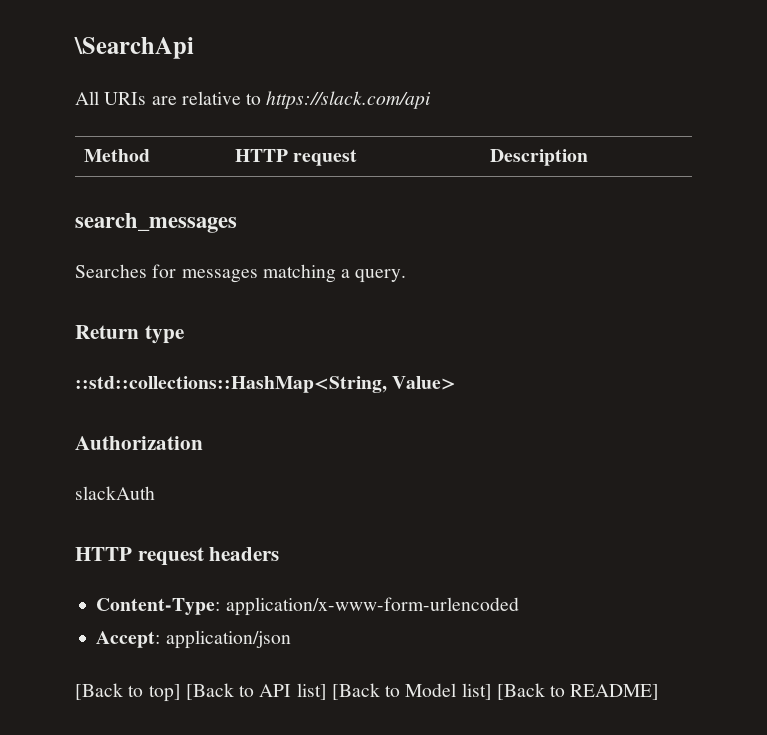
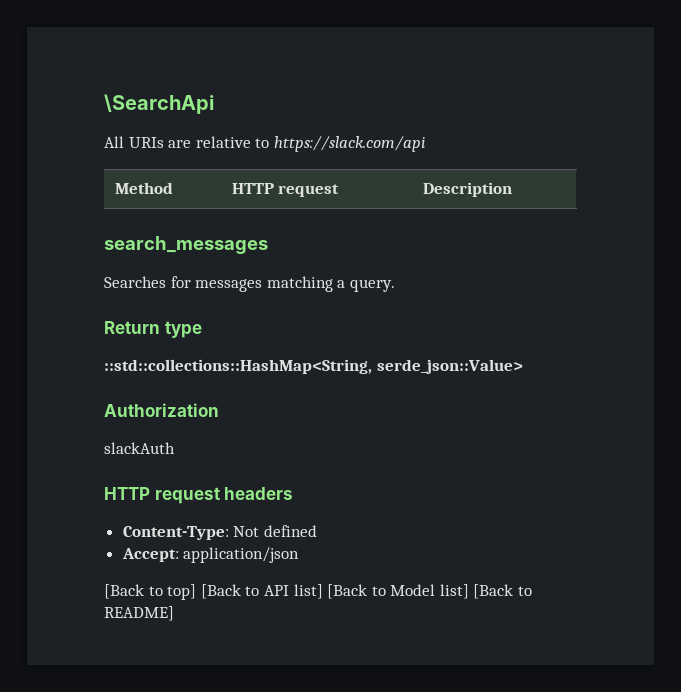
[392,376,457,390] Value> -> [376,359,523,374] serde_json::Value>
[225,597,519,616] application/x-www-form-urlencoded -> [233,525,317,537] Not defined

